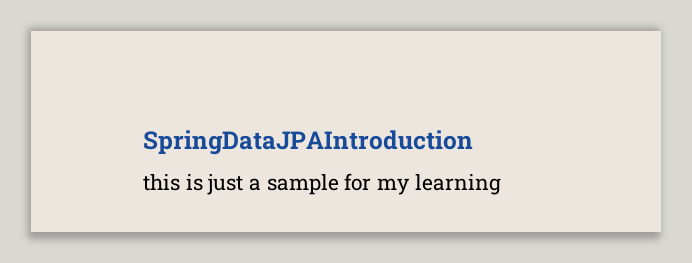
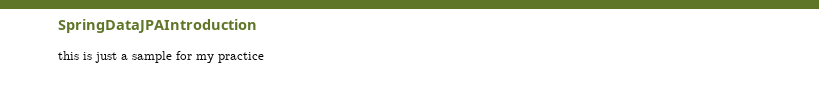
[414,174,501,195] learning -> [218,52,264,63] practice

